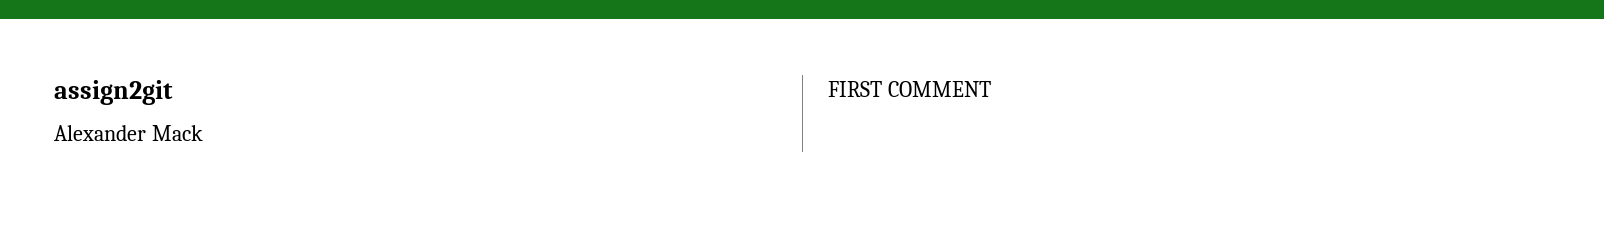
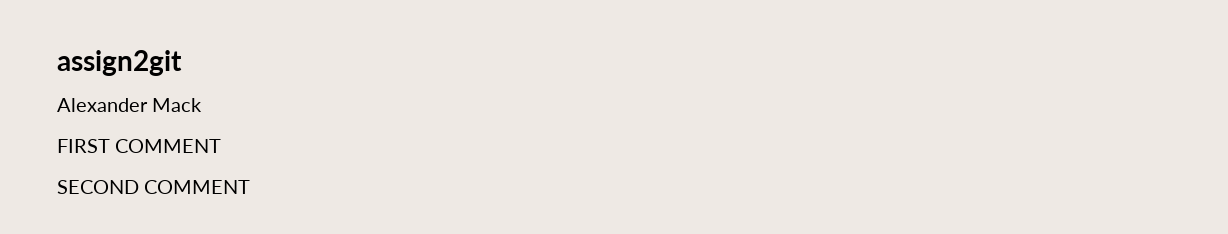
(991, 89) none -> [57,180,251,194] // SECOND COMMENT

